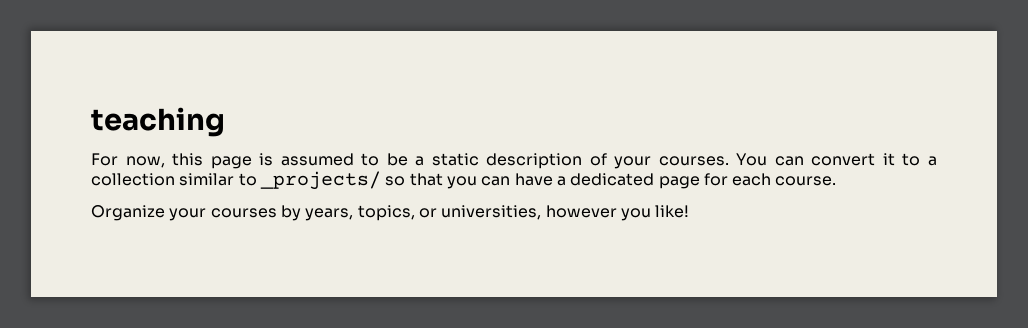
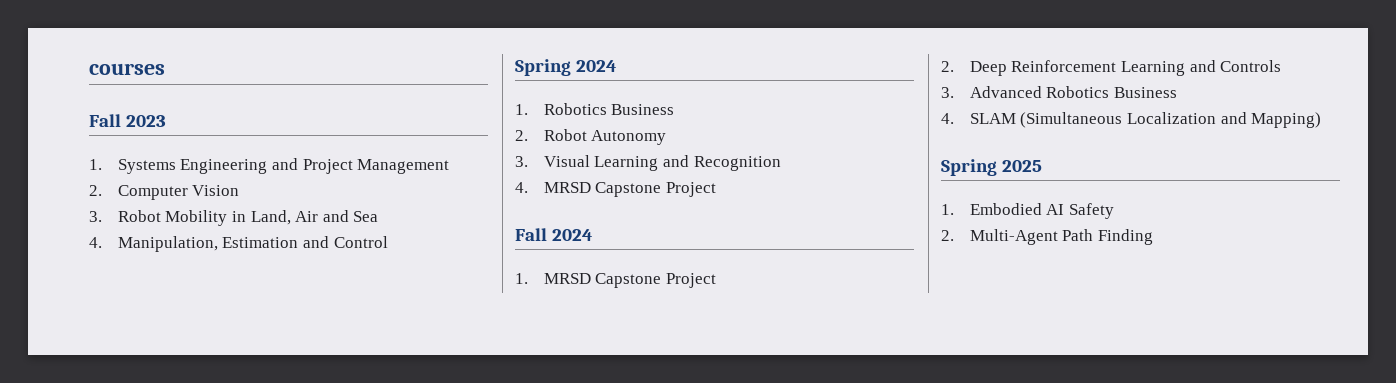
[91,107,225,137] [91,153,937,169] [91,171,837,190] [91,205,690,221] teaching // For now, this page is assumed to be a static description of your courses. You can convert it to a collection similar to _projects/ so that you can have a dedicated page for each course. // Organize your courses by years, topics, or universities, however you like! -> [89,63,165,75] [89,114,167,127] [89,158,450,174] [89,185,240,200] [89,210,379,226] [89,236,388,252] [515,59,618,76] [515,103,675,115] [515,129,667,145] [515,155,781,171] [515,182,717,197] [515,228,594,241] [515,273,717,288] [941,60,1282,76] [941,86,1178,98] [941,112,1322,128] [941,159,1043,176] [941,203,1115,219] [941,229,1154,245] courses // Fall 2023 // 1. Systems Engineering and Project Management // 2. Computer Vision // 3. Robot Mobility in Land, Air and Sea // 4. Manipulation, Estimation and Control // Spring 2024 // 1. Robotics Business // 2. Robot Autonomy // 3. Visual Learning and Recognition // 4. MRSD Capstone Project // Fall 2024 // 1. MRSD Capstone Project // 2. Deep Reinforcement Learning and Controls // 3. Advanced Robotics Business // 4. SLAM (Simultaneous Localization and Mapping) // Spring 2025 // 1. Embodied AI Safety // 2. Multi-Agent Path Finding

